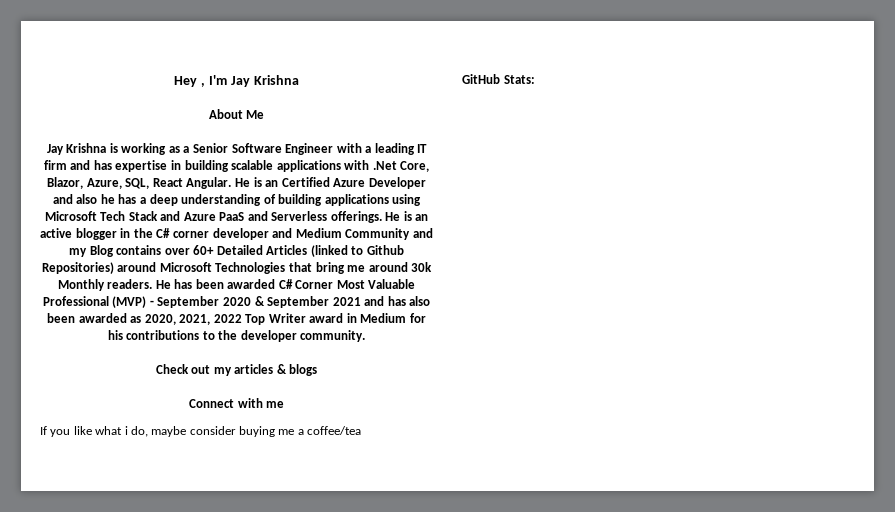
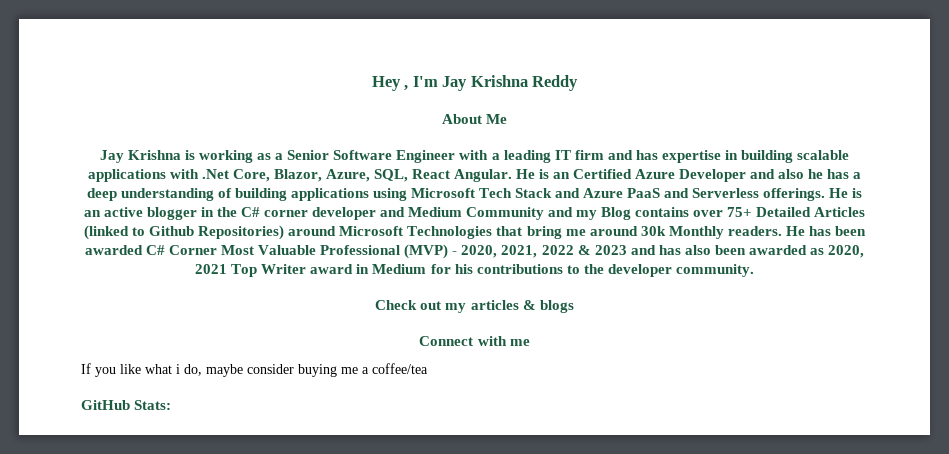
(299, 80) none -> [532,75,579,91] Reddy
[193,245,215,255] 60+ -> [727,207,753,217] 75+
[157,296,361,308] September 2020 & September 2021 -> [461,245,627,258] 2020, 2021, 2022 & 2023
[179,314,242,325] 2021, 2022 -> [195,264,228,274] 2021

